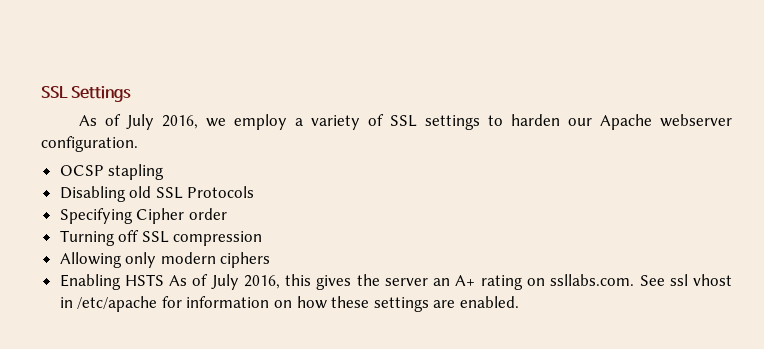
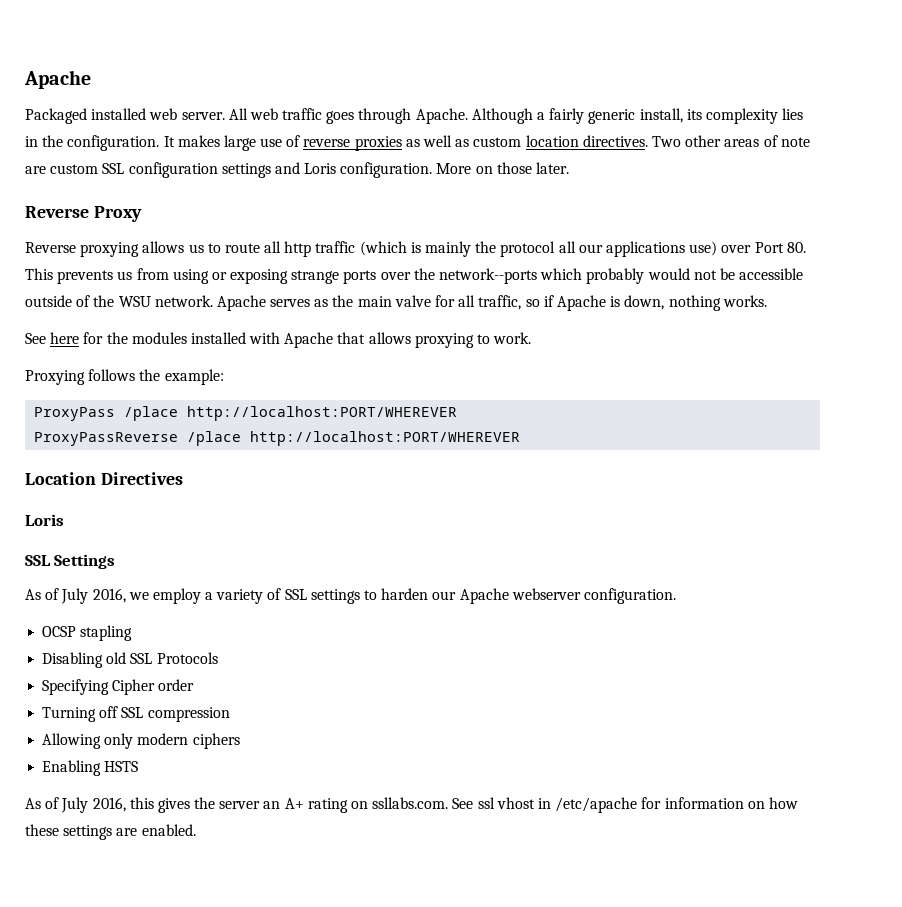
(41, 92) none -> [24,70,91,89] [25,108,804,124] [25,135,810,151] [25,162,570,178] [25,206,142,222] [25,241,806,257] [25,268,804,284] [25,295,767,311] [25,332,532,348] [25,369,224,385] [34,406,458,421] [34,431,521,446] [25,472,183,485] [25,514,64,526] Apache // Packaged installed web server. All web traffic goes through Apache. Although a fairly generic install, its complexity lies in the configuration. It makes large use of reverse proxies as well as custom location directives. Two other areas of note are custom SSL configuration settings and Loris configuration. More on those later. // Reverse Proxy // Reverse proxying allows us to route all http traffic (which is mainly the protocol all our applications use) over Port 80. This prevents us from using or exposing strange ports over the network--ports which probably would not be accessible outside of the WSU network. Apache serves as the main valve for all traffic, so if Apache is down, nothing works. // See here for the modules installed with Apache that allows proxying to work. // Proxying follows the example: // ProxyPass /place http://localhost:PORT/WHEREVER // ProxyPassReverse /place http://localhost:PORT/WHEREVER // Location Directives // Loris //
(164, 280) none -> (139, 766) //

